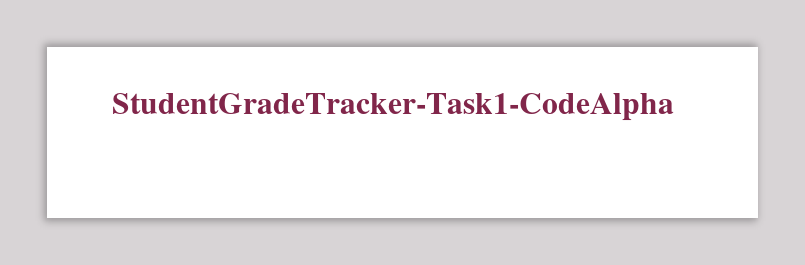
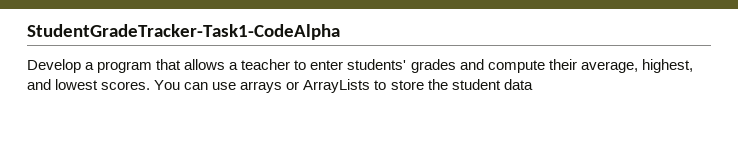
(674, 107) none -> [27,59,693,73] [27,79,533,93] // Develop a program that allows a teacher to enter students' grades and compute their average, highest, and lowest scores. You can use arrays or ArrayLists to store the student data

